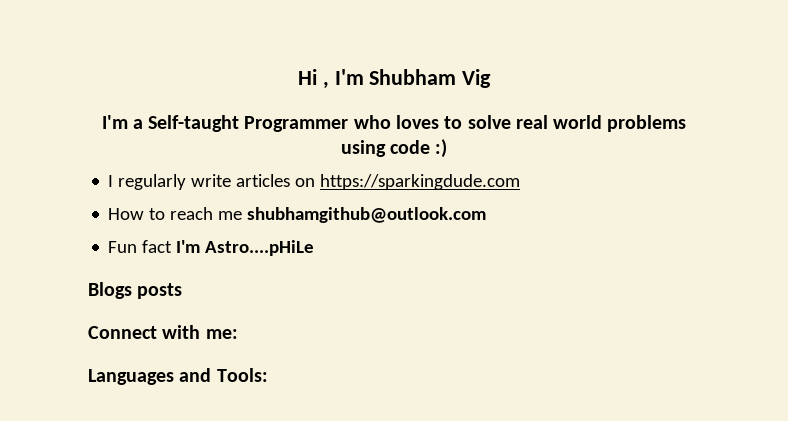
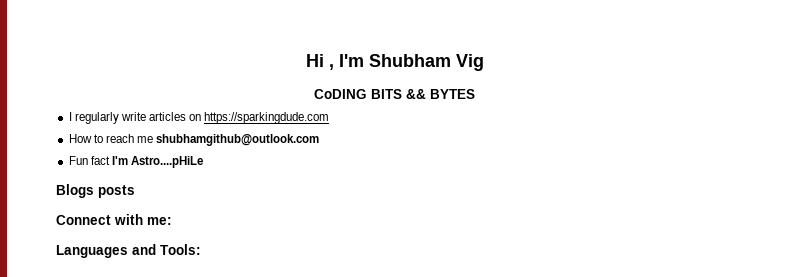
[101,115,687,132] [340,139,448,158] I'm a Self-taught Programmer who loves to solve real world problems using code :) -> [314,89,475,99] CoDING BITS && BYTES

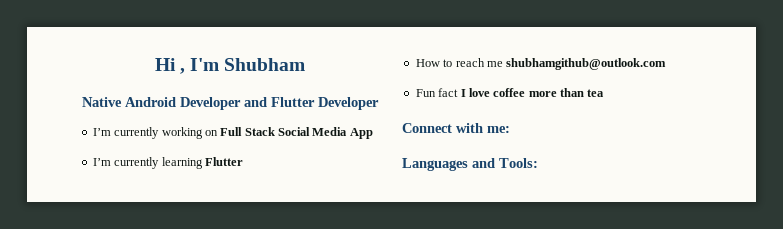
[455,54,484,71] [314,89,475,99] [68,112,330,124] Vig // CoDING BITS && BYTES // I regularly write articles on https://sparkingdude.com -> [82,97,379,110] [92,127,373,139] [92,157,243,169] // Native Android Developer and Flutter Developer // I’m currently working on Full Stack Social Media App // I’m currently learning Flutter
[111,156,203,168] [56,184,135,198] I'm Astro....pHiLe // Blogs posts -> [460,88,605,97] I love coffee more than tea

